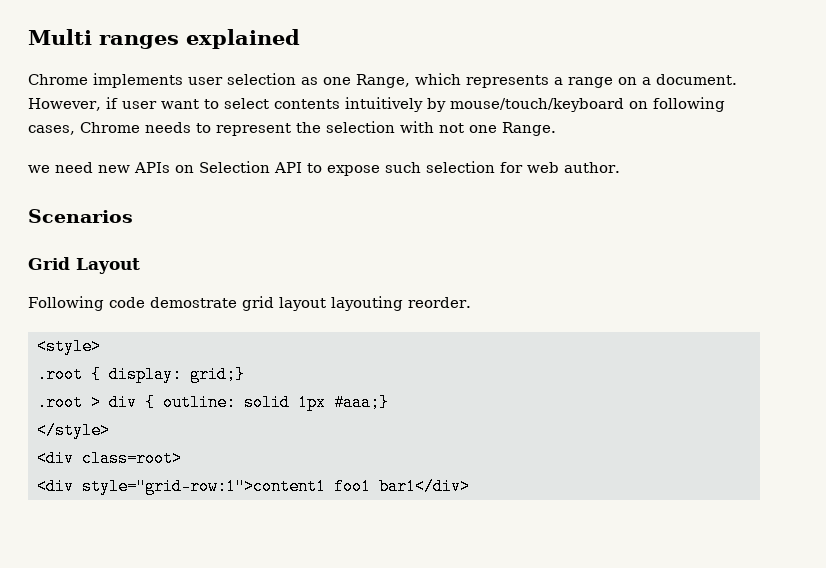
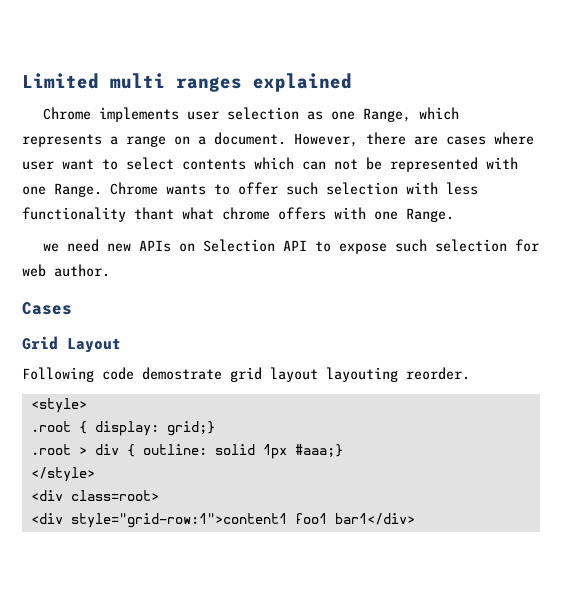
[28,29,92,45] Multi -> [22,73,165,89] Limited multi
[105,97,118,109] if -> [366,132,534,145] there are cases where
[344,97,725,112] [28,121,464,136] intuitively by mouse/touch/keyboard on following cases, Chrome needs to represent the selection with not -> [254,157,518,172] [22,182,478,197] [22,207,366,222] which can not be represented with one Range. Chrome wants to offer such selection with less functionality thant what chrome offers with
[28,209,133,223] Scenarios -> [22,302,72,315] Cases

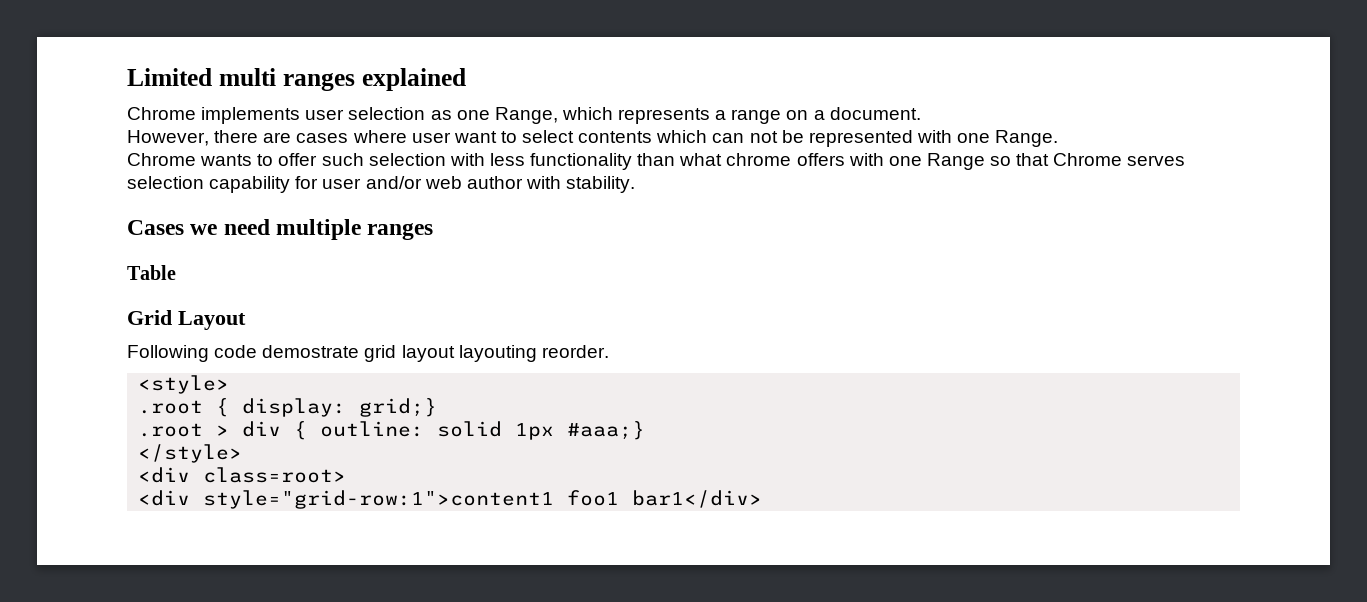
(286, 138) none -> (921, 113) //
(102, 190) none -> (1059, 138) //
[134,207,174,220] thant -> [637,153,676,166] than
[406,208,454,222] [42,239,539,254] [22,264,110,277] [22,302,72,315] Range. // we need new APIs on Selection API to expose such selection for web author. // Cases -> [926,153,1186,170] [127,176,636,193] [127,219,434,240] [127,265,176,280] Range so that Chrome serves selection capability for user and/or web author with stability. // Cases we need multiple ranges // Table

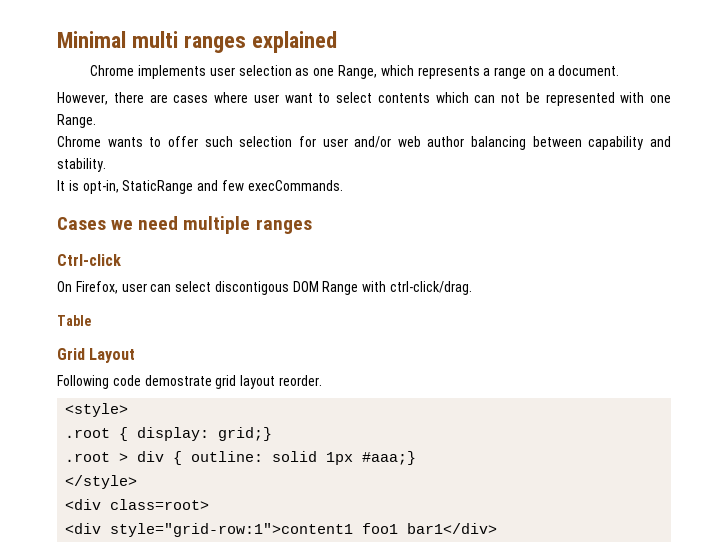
[127,68,212,86] Limited -> [57,31,126,48] Minimal
[449,153,1186,170] [127,176,291,193] with less functionality than what chrome offers with one Range so that Chrome serves selection capability -> (293, 141) none
[525,176,636,193] with stability. -> [471,136,671,150] [57,158,106,172] [57,180,343,194] balancing between capability and stability. // It is opt-in, StaticRange and few execCommands.
(434, 231) none -> [57,254,121,266] [57,281,473,295] // Ctrl-click // On Firefox, user can select discontigous DOM Range with ctrl-click/drag.
[458,345,537,362] layouting -> (276, 382) none

